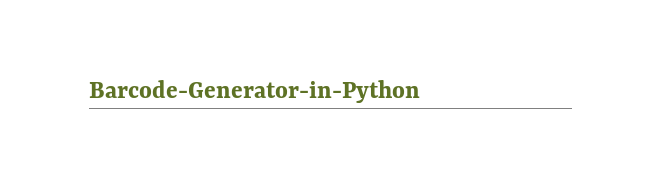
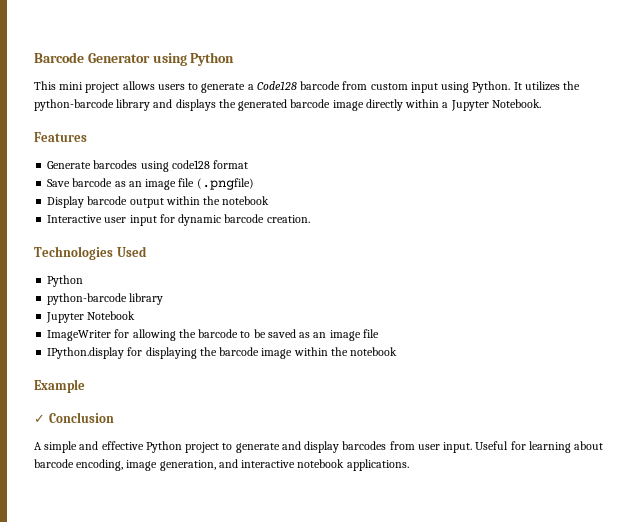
[89,80,420,103] Barcode-Generator-in-Python -> [34,52,235,66] [34,81,581,93] [34,99,541,111] [34,132,87,142] [47,160,249,172] [47,178,254,190] [47,196,270,208] [47,214,310,226] [34,246,147,260] [47,275,84,287] [47,293,164,305] [46,311,136,323] [47,329,379,341] [47,347,398,359] [34,379,85,393] [34,412,114,423] [34,441,604,453] [34,459,409,471] Barcode Generator using Python // This mini project allows users to generate a Code128 barcode from custom input using Python. It utilizes the python-barcode library and displays the generated barcode image directly within a Jupyter Notebook. // Features // Generate barcodes using code128 format // Save barcode as an image file (.pngfile) // Display barcode output within the notebook // Interactive user input for dynamic barcode creation. // Technologies Used // Python // python-barcode library // Jupyter Notebook // ImageWriter for allowing the barcode to be saved as an image file // IPython.display for displaying the barcode image within the notebook // Example // ✓ Conclusion // A simple and effective Python project to generate and display barcodes from user input. Useful for learning about barcode encoding, image generation, and interactive notebook applications.

